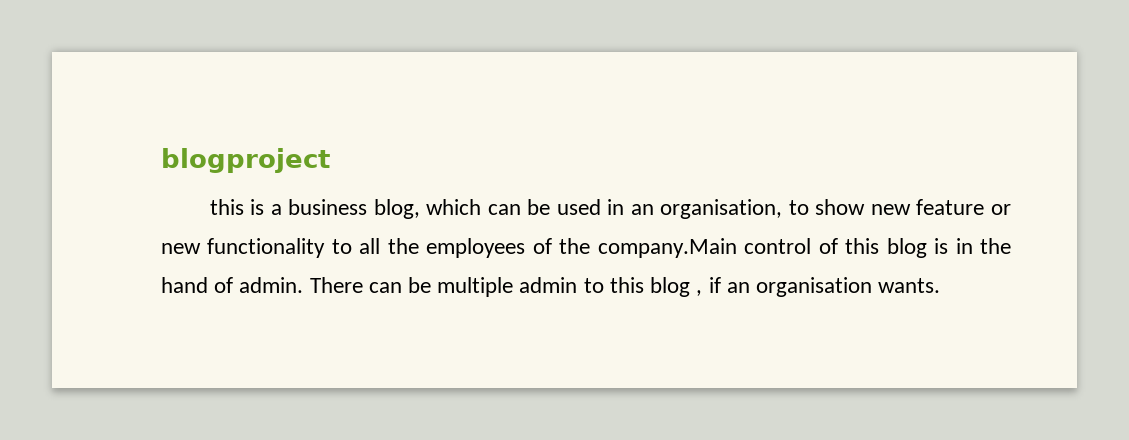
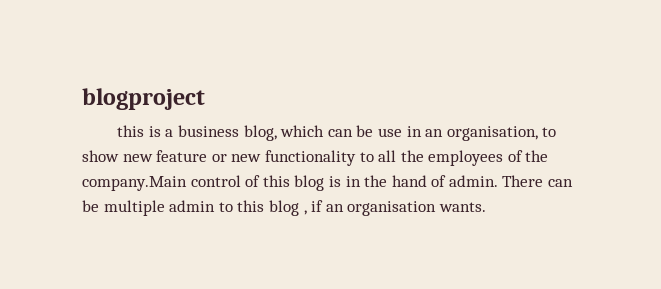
[556,199,601,215] used -> [377,128,402,137] use

